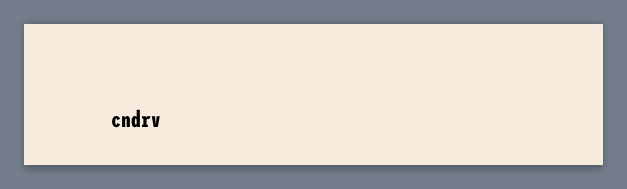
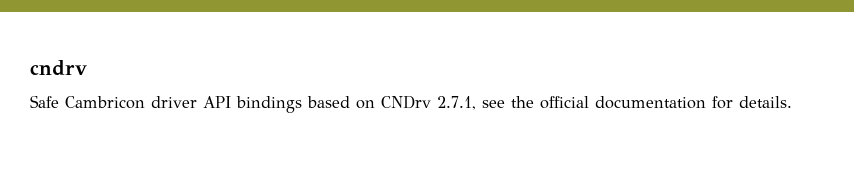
(161, 118) none -> [30,95,792,113] // Safe Cambricon driver API bindings based on CNDrv 2.7.1, see the official documentation for details.

